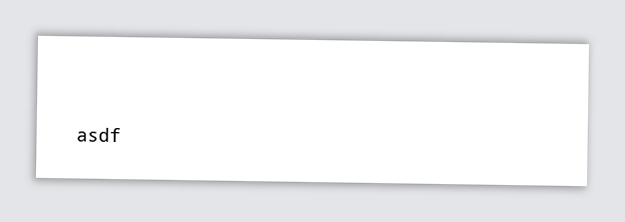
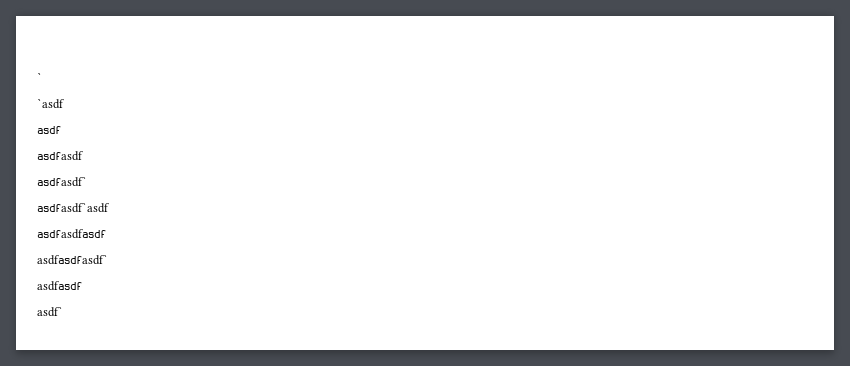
(76, 135) none -> [37,72,42,82] [37,98,64,109] ` // `asdf //
(121, 135) none -> [37,151,83,161] [37,176,87,187] [37,202,109,213] [37,229,106,239] [37,254,108,265] [37,281,82,291] [37,306,63,317] // asdfasdf // asdfasdf` // asdfasdf`asdf // asdfasdfasdf // asdfasdfasdf` // asdfasdf // asdf`

